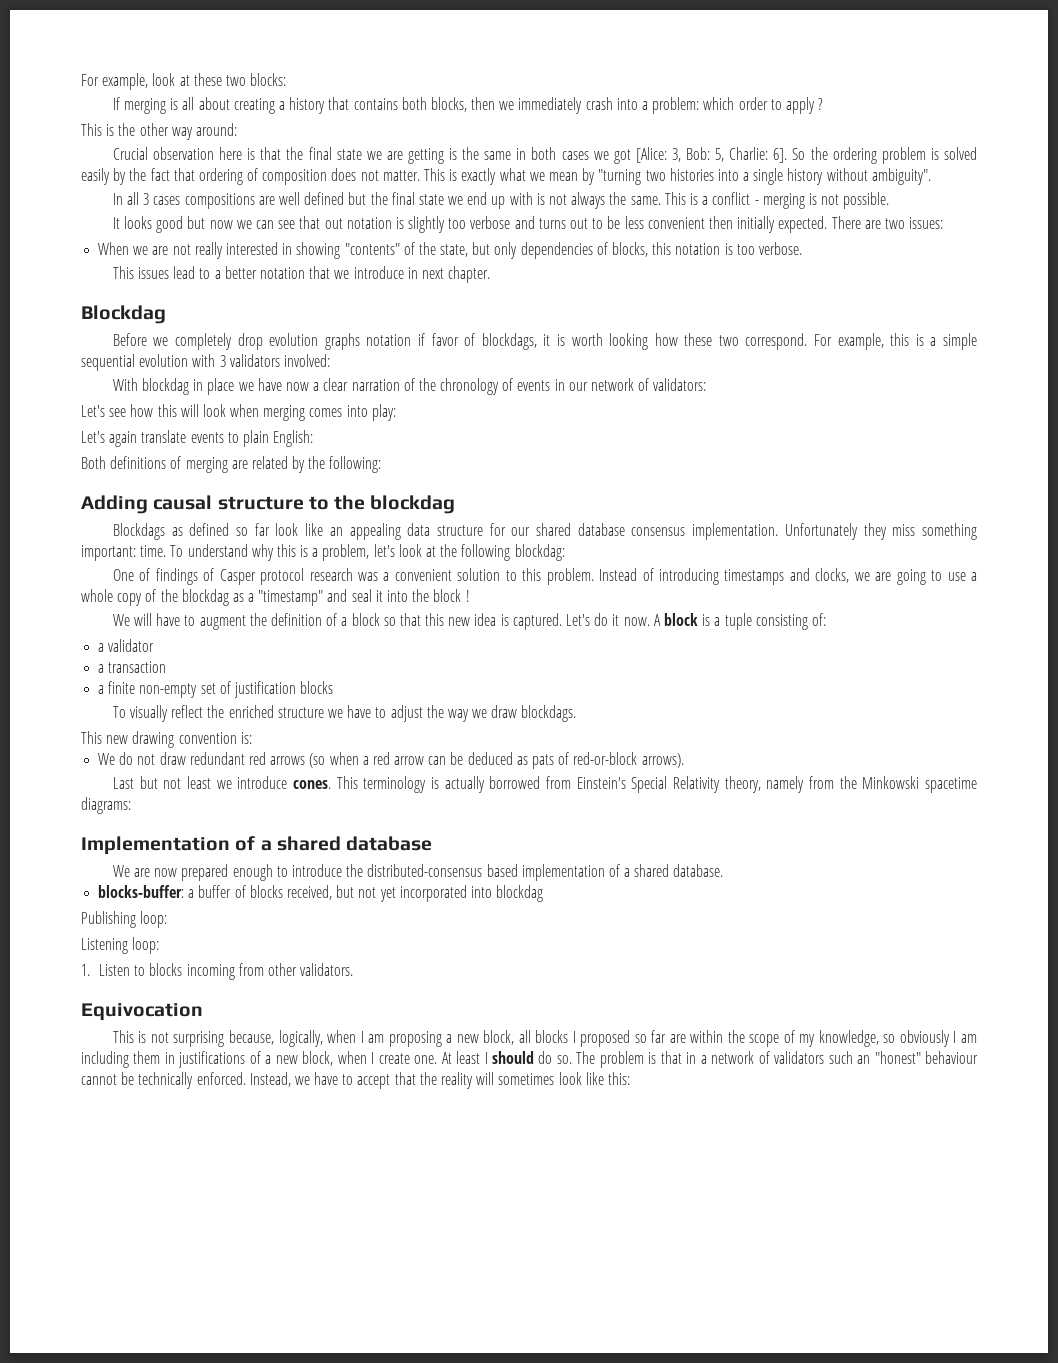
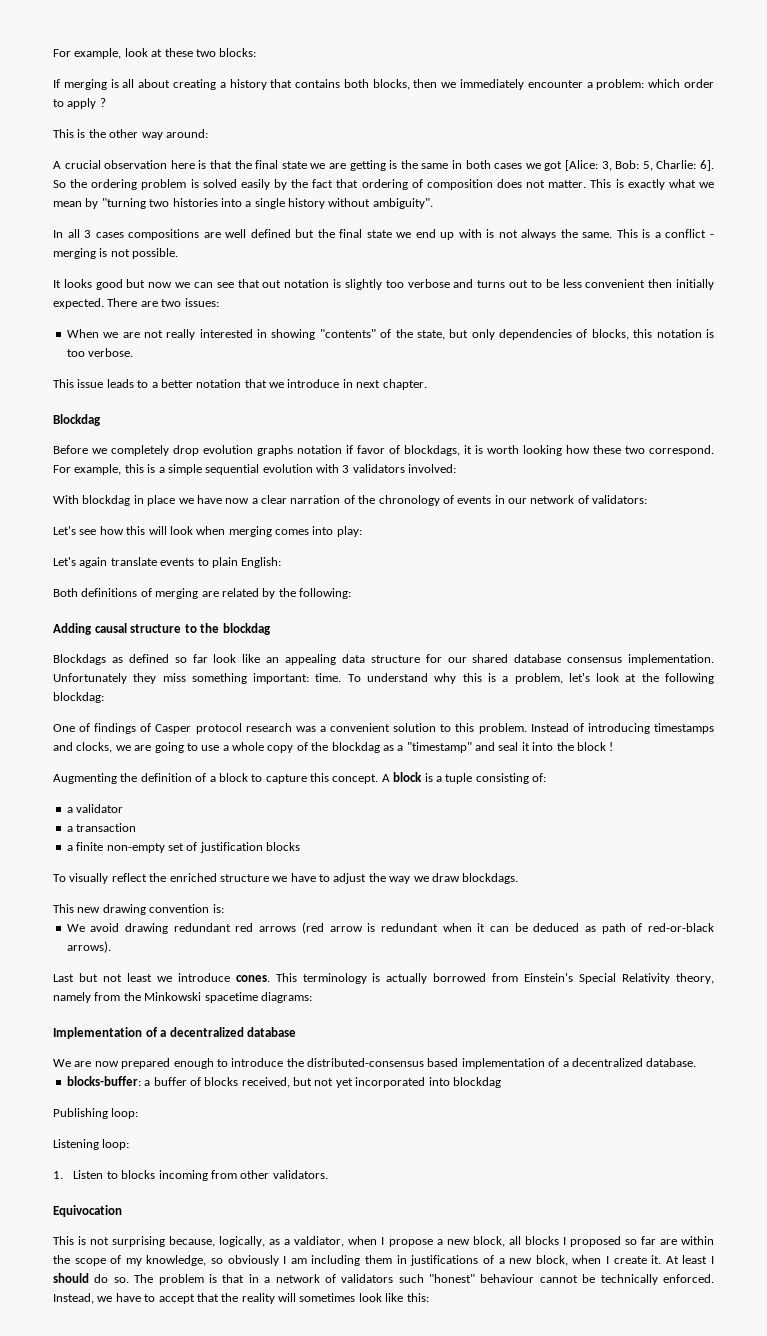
[585,97,638,110] crash into -> [527,80,583,88] encounter
[112,147,148,160] Crucial -> [53,160,101,169] A crucial
[138,266,196,279] issues lead -> [77,379,134,388] issue leads
[112,613,246,630] We will have to augment -> [53,773,117,784] Augmenting
[383,613,650,630] so that this new idea is captured. Let's do it now. -> [251,773,379,784] to capture this concept.
[119,752,425,768] do not draw redundant red arrows (so when a red arrow -> [90,922,486,934] avoid drawing redundant red arrows (red arrow is redundant when it
[532,752,638,769] pats of red-or-block -> [601,923,714,934] path of red-or-black
[276,836,341,851] shared -> [169,1027,244,1037] decentralized
[634,864,670,877] shared -> [571,1058,643,1067] decentralized
[327,1030,442,1047] when I am proposing -> [269,1236,433,1247] as a valdiator, when I propose
[414,1055,438,1064] one. -> [651,1255,662,1264] it.
[857,1055,871,1064] an -> (424, 1278) none

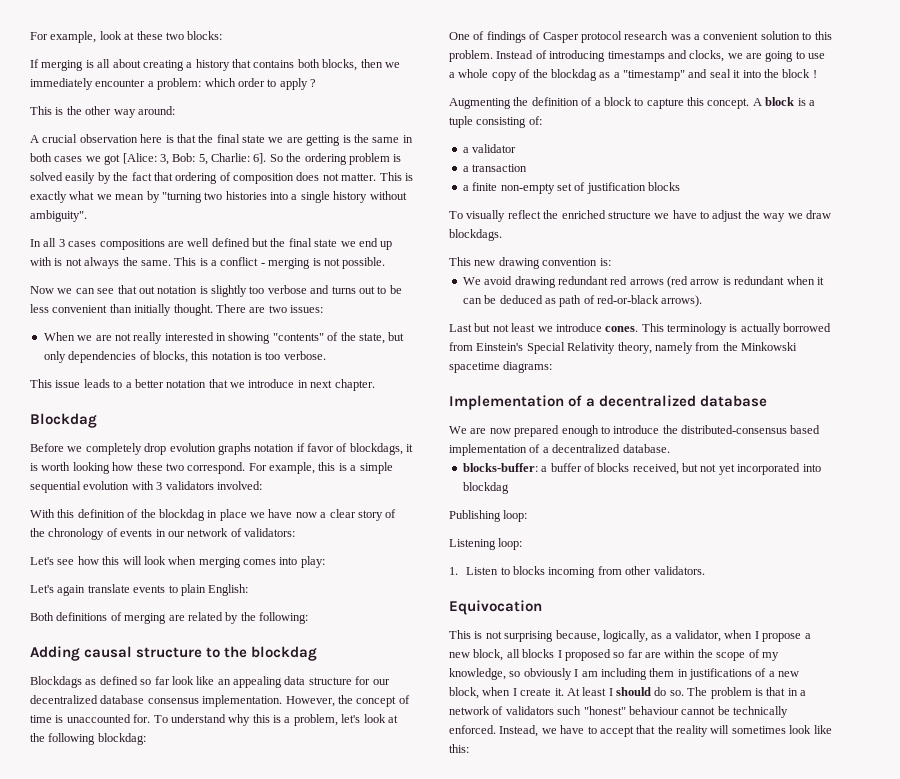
[53,279,173,290] It looks good but now -> [30,286,54,294] Now
[648,279,715,290] [53,298,104,309] then initially expected. -> [109,304,213,316] than initially thought.
(79, 499) none -> [57,509,156,518] this definition of the
[290,495,341,504] narration -> [357,510,383,521] story
[472,654,509,663] shared -> [30,695,98,704] decentralized
[53,673,342,684] Unfortunately they miss something important: time. -> [285,695,410,707] [30,714,151,723] However, the concept of time is unaccounted for.
[294,1236,345,1247] valdiator, -> [675,630,721,642] validator,

